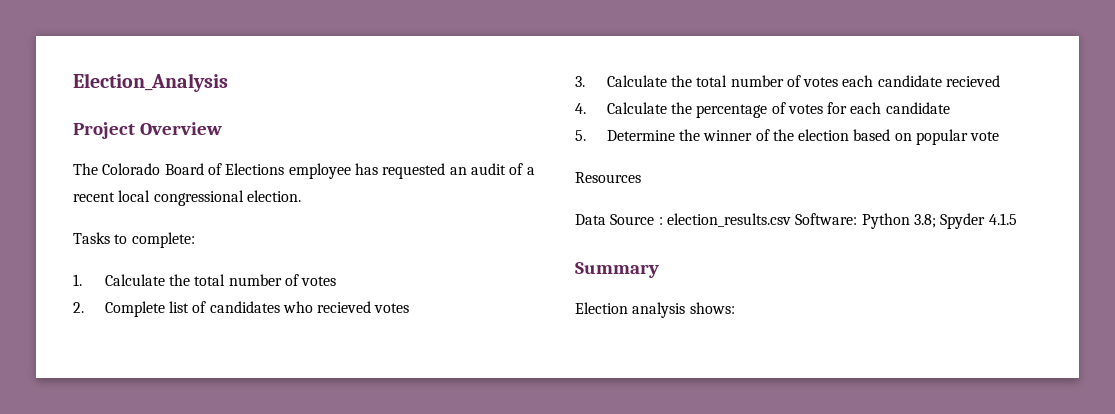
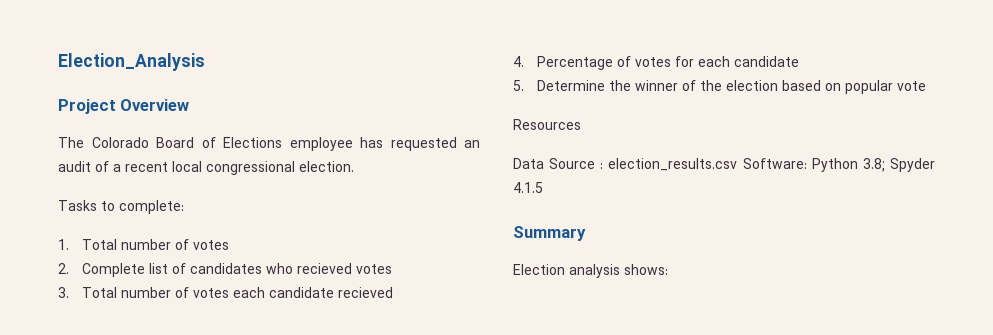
[104,274,226,286] Calculate the total -> [82,239,118,250] Total
[606,75,728,87] Calculate the total -> [82,287,118,298] Total
[606,102,768,118] Calculate the percentage -> [537,56,614,70] Percentage

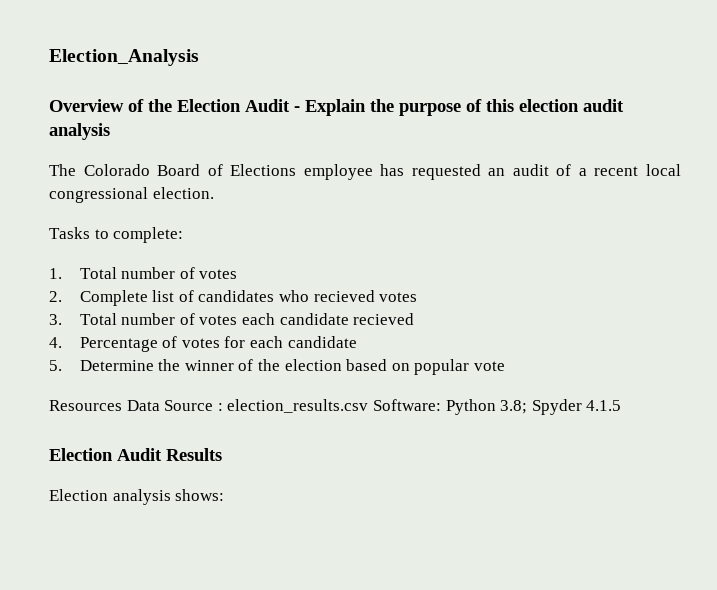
[58,99,116,114] Project -> (199, 57) none
(190, 105) none -> [128,99,624,116] [49,123,110,140] of the Election Audit - Explain the purpose of this election audit analysis
(581, 124) // -> (122, 405) none
[513,226,586,241] Summary -> [49,448,222,461] Election Audit Results

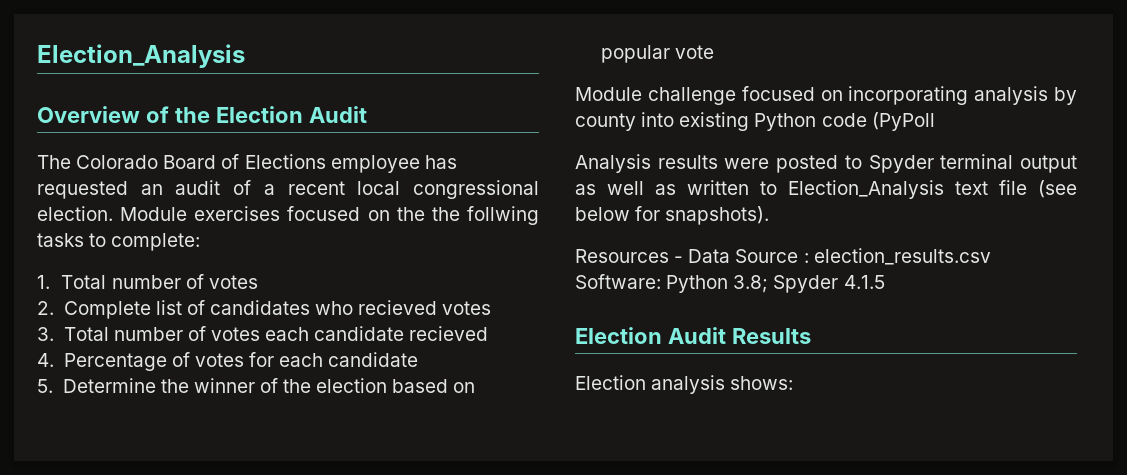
[294,99,624,116] [49,123,110,140] - Explain the purpose of this election audit analysis -> (367, 114) none
[49,227,90,239] // Tasks -> [120,206,540,225] [37,233,84,247] Module exercises focused on the the follwing tasks
(505, 366) none -> [575,86,1077,105] [575,112,935,131] [575,154,1077,173] [575,180,1077,199] [575,206,770,225] // Module challenge focused on incorporating analysis by county into existing Python code (PyPoll // Analysis results were posted to Spyder terminal output as well as written to Election_Analysis text file (see below for snapshots).
(122, 405) none -> [674,256,684,263] -

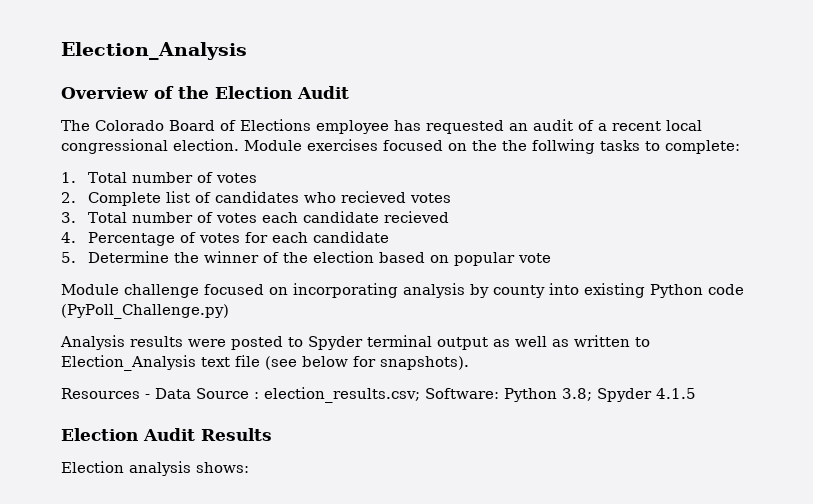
[871,112,935,131] (PyPoll -> [61,304,229,319] (PyPoll_Challenge.py)
[813,248,991,265] election_results.csv -> [264,387,420,403] election_results.csv;

